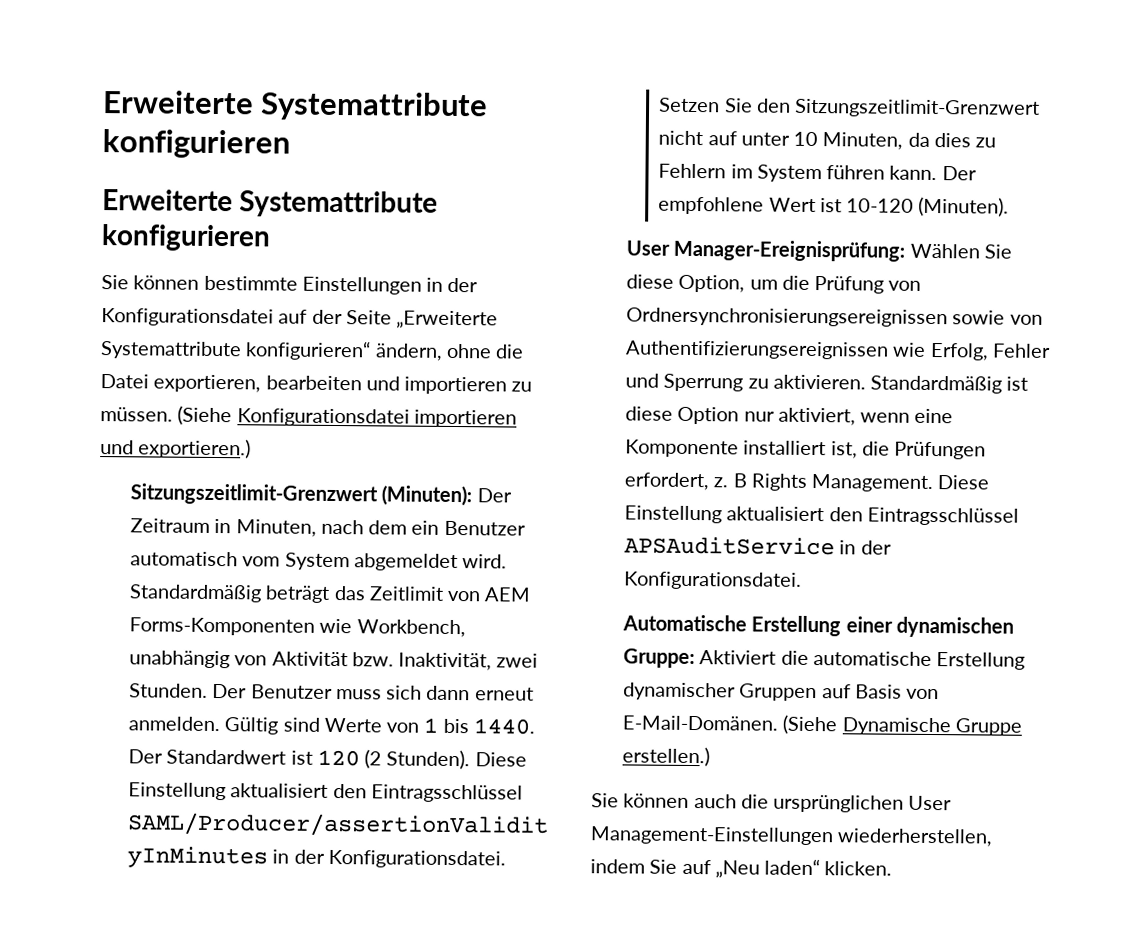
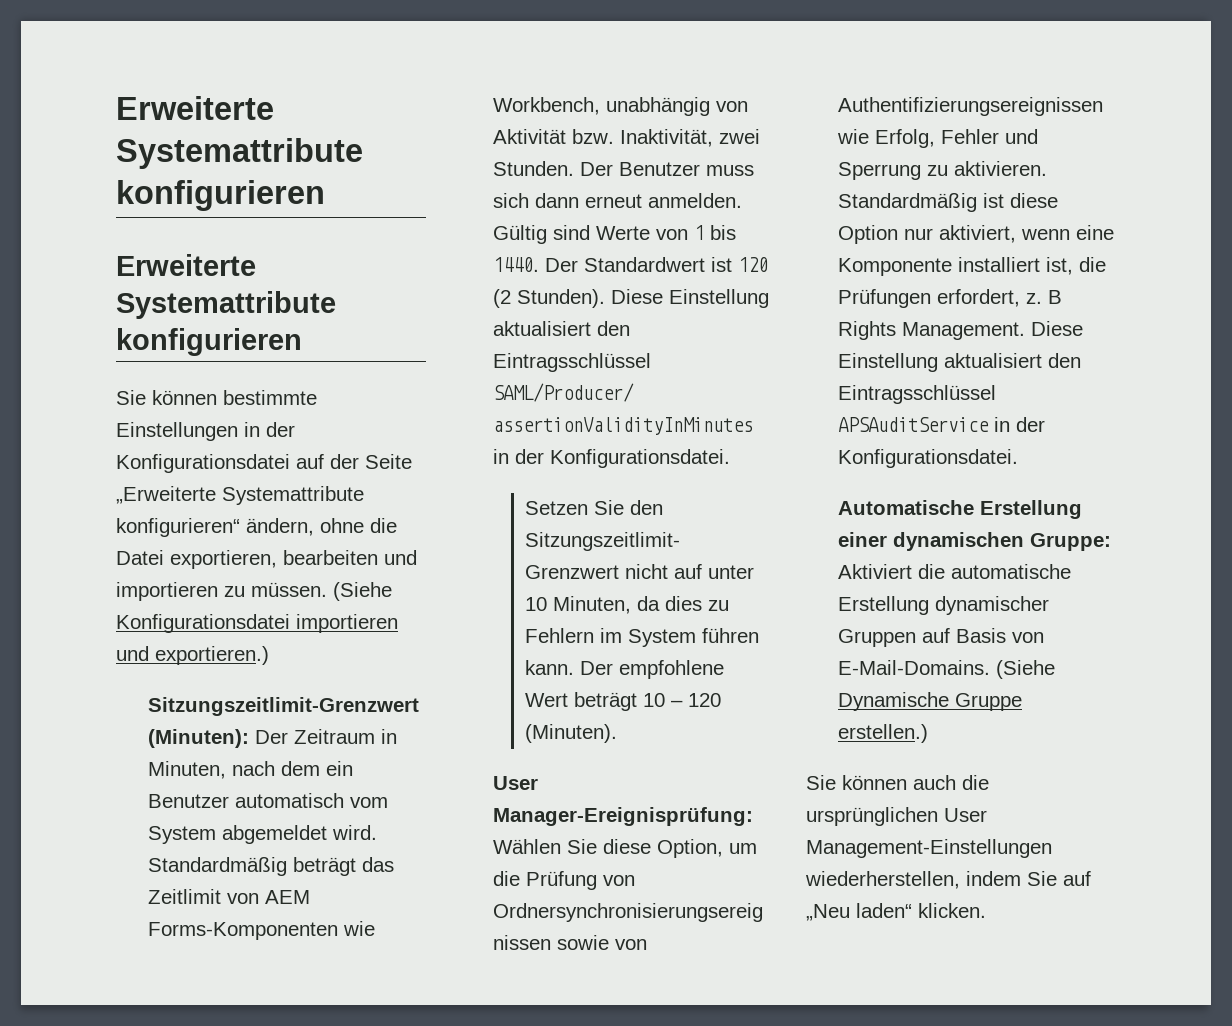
[819,198,915,213] ist 10-120 -> [574,692,722,711] beträgt 10 – 120
[622,715,779,731] E-Mail-Domänen. -> [838,660,991,675] E-Mail-Domains.

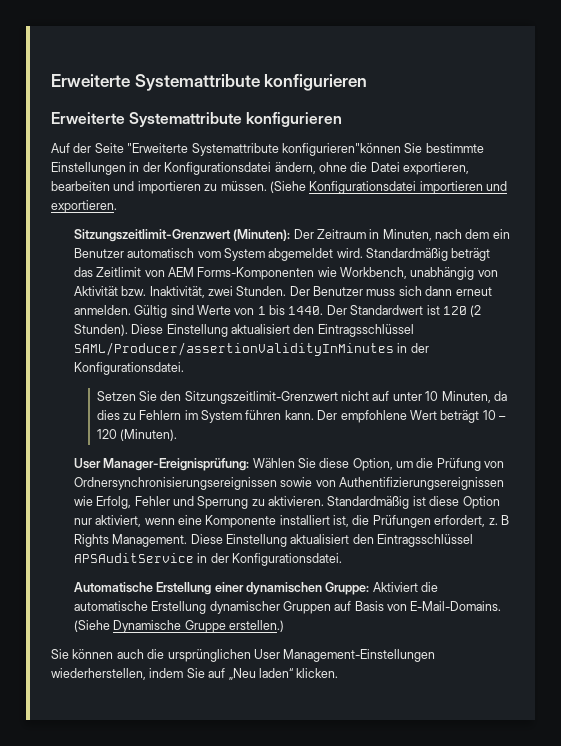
[116,390,217,405] Sie können -> [51,143,423,156] Auf der Seite "Erweiterte Systemattribute konfigurieren"können Sie
[296,454,412,469] [116,486,364,505] [116,518,240,537] auf der Seite „Erweiterte Systemattribute konfigurieren“ -> (272, 168) none
[155,646,269,665] exportieren.) -> [51,200,117,213] exportieren.

